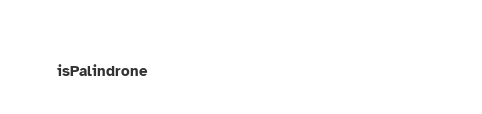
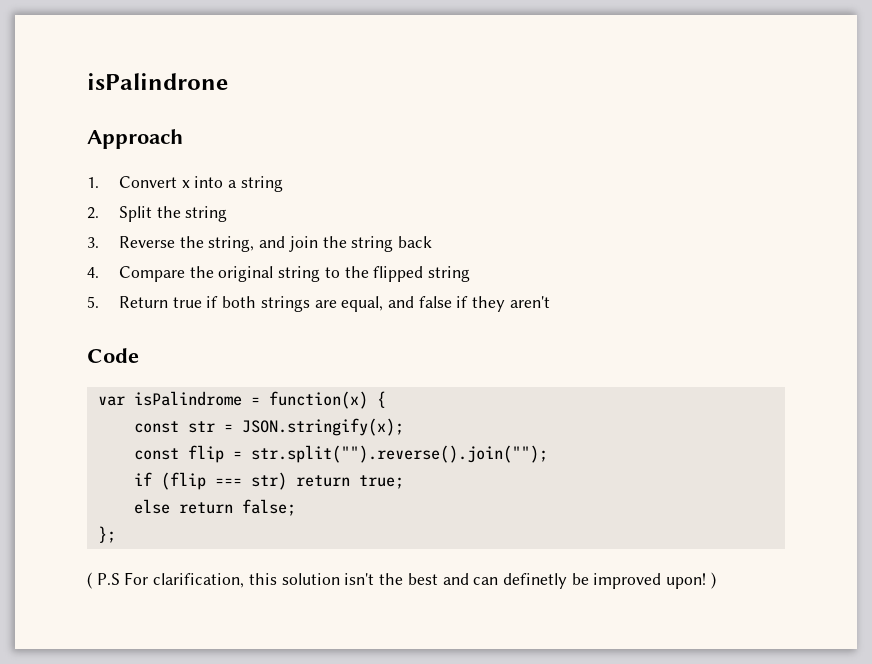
(148, 70) none -> [87,129,183,149] [87,176,283,192] [87,206,228,222] [87,236,432,252] [87,266,470,282] [87,296,550,312] [87,348,139,363] [97,391,386,409] [133,418,404,436] [133,445,548,463] [133,472,404,490] [133,499,296,516] [97,526,116,543] [87,572,716,589] // Approach // 1. Convert x into a string // 2. Split the string // 3. Reverse the string, and join the string back // 4. Compare the original string to the flipped string // 5. Return true if both strings are equal, and false if they aren't // Code // var isPalindrome = function(x) { // const str = JSON.stringify(x); // const flip = str.split("").reverse().join(""); // if (flip === str) return true; // else return false; // }; // ( P.S For clarification, this solution isn't the best and can definetly be improved upon! )

